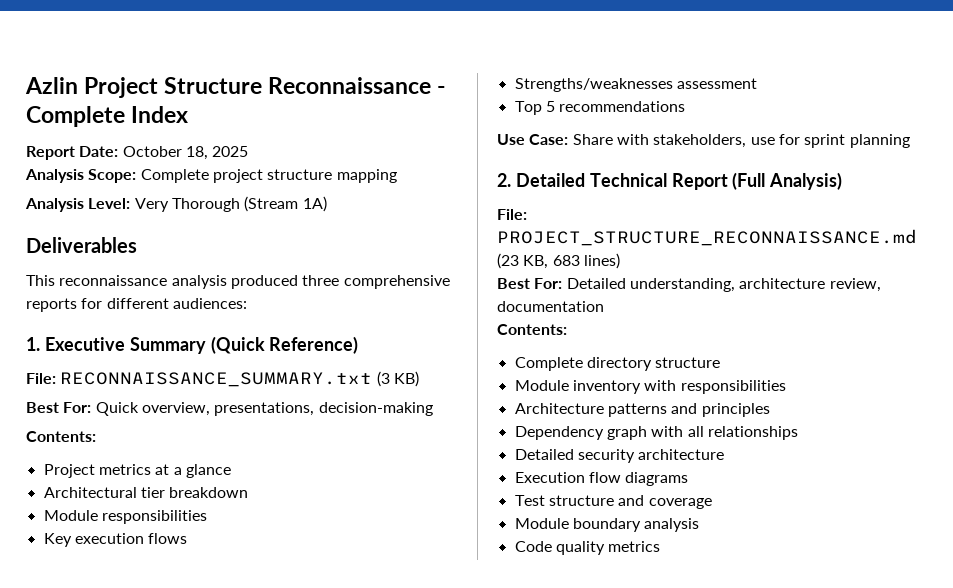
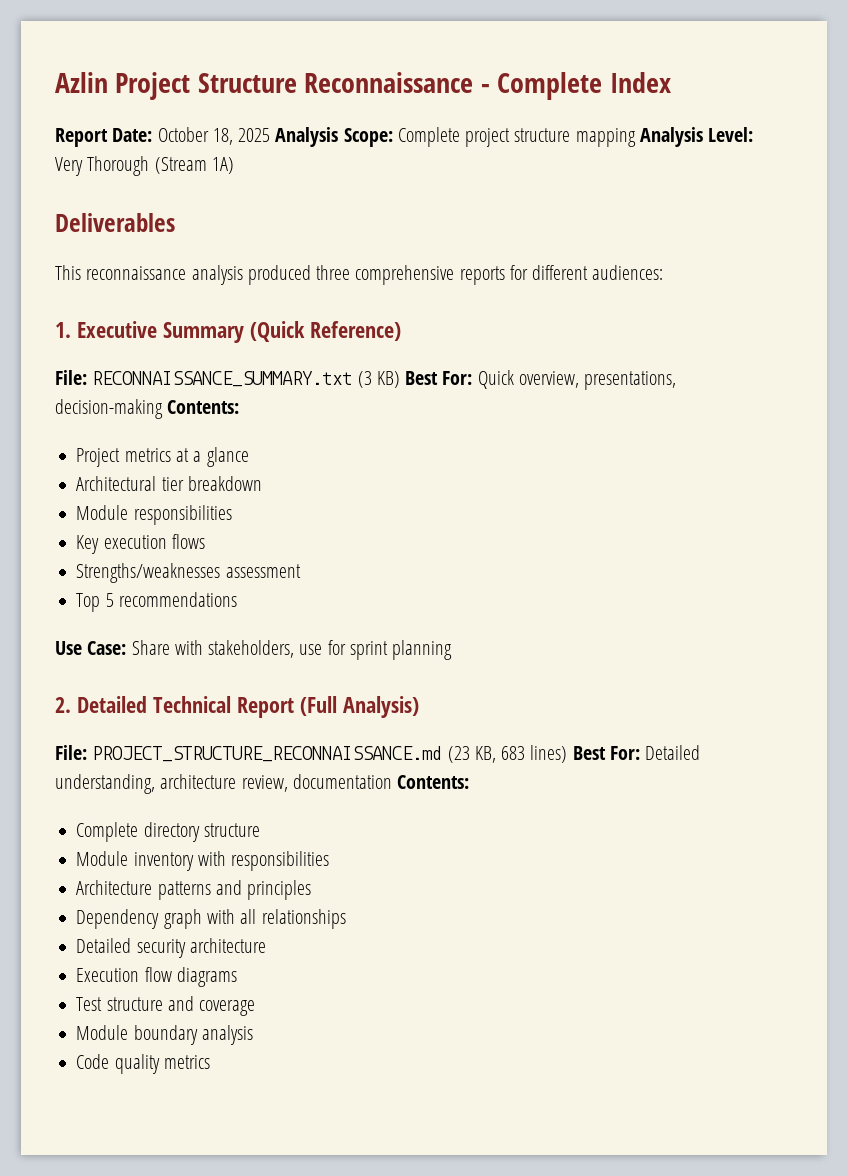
(249, 151) // -> (271, 135) none
(397, 176) // -> (636, 137) none
(419, 379) // -> (400, 379) none
(433, 409) // -> (163, 409) none
(620, 261) // -> (568, 754) none
(604, 306) // -> (392, 781) none

